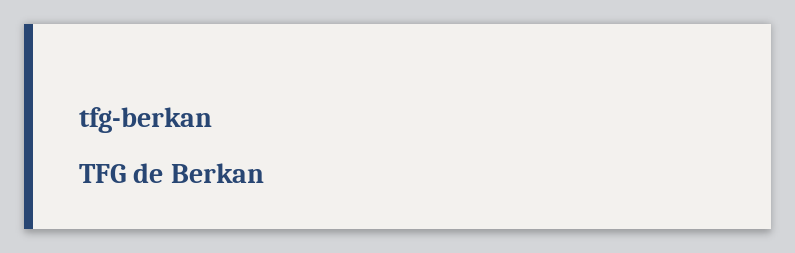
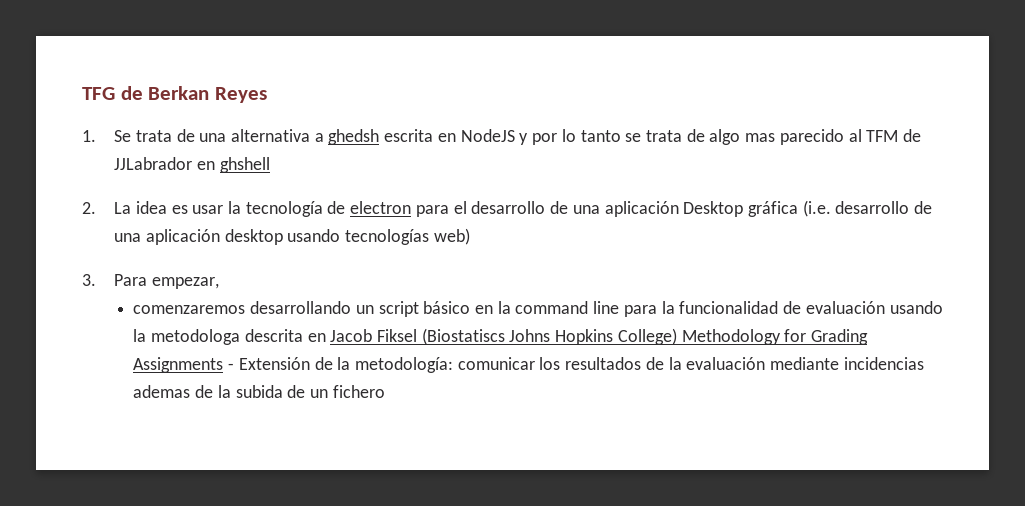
[79,107,212,133] tfg-berkan // -> (82, 93) none
(264, 173) none -> [214,87,267,103] [82,129,922,145] [114,157,270,173] [82,200,933,217] [114,228,470,245] [82,274,219,289] [133,301,943,317] [133,328,869,345] [133,357,924,373] [133,385,385,398] Reyes // 1. Se trata de una alternativa a ghedsh escrita en NodeJS y por lo tanto se trata de algo mas parecido al TFM de JJLabrador en ghshell // 2. La idea es usar la tecnología de electron para el desarrollo de una aplicación Desktop gráfica (i.e. desarrollo de una aplicación desktop usando tecnologías web) // 3. Para empezar, // comenzaremos desarrollando un script básico en la command line para la funcionalidad de evaluación usando la metodologa descrita en Jacob Fiksel (Biostatiscs Johns Hopkins College) Methodology for Grading Assignments - Extensión de la metodología: comunicar los resultados de la evaluación mediante incidencias ademas de la subida de un fichero

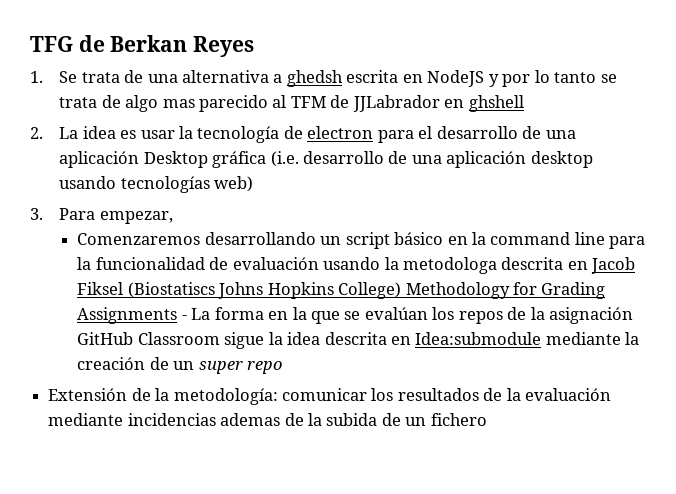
[133,305,246,314] comenzaremos -> [77,233,201,245] Comenzaremos
(235, 366) none -> [191,307,634,324] [77,332,640,349] [77,357,283,374] La forma en la que se evalúan los repos de la asignación GitHub Classroom sigue la idea descrita en Idea:submodule mediante la creación de un super repo //

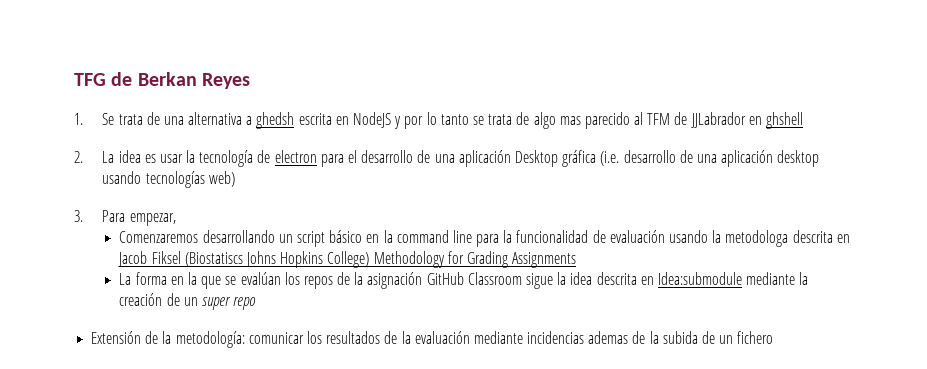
[181,315,187,320] - -> (577, 260) //

